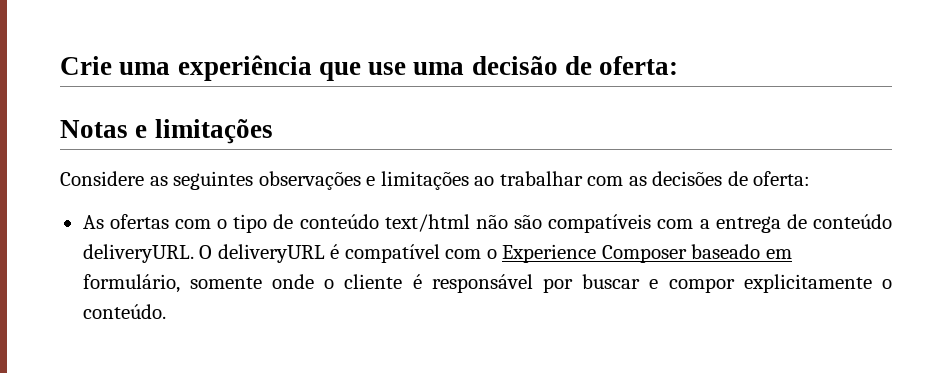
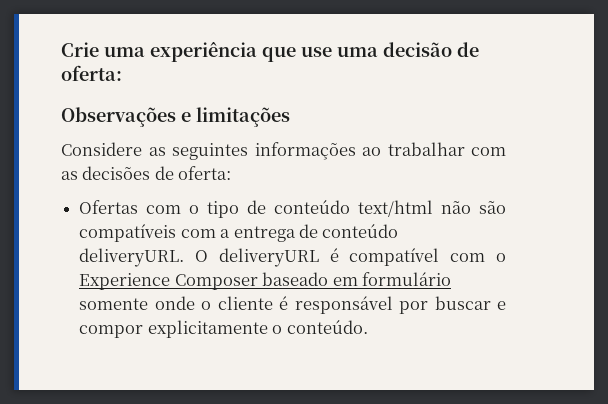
[60,120,128,138] Notas -> [61,107,176,127] Observações
[258,171,469,190] observações e limitações -> [254,142,356,160] informações
[82,214,169,229] As ofertas -> [79,200,139,214] Ofertas
[82,274,180,293] formulário, -> [361,272,451,286] formulário

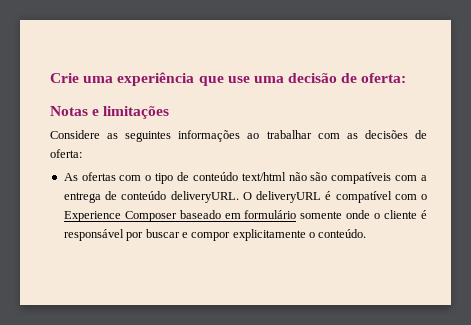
[61,107,176,127] Observações -> [50,106,88,116] Notas
[79,200,139,214] Ofertas -> [63,172,116,181] As ofertas

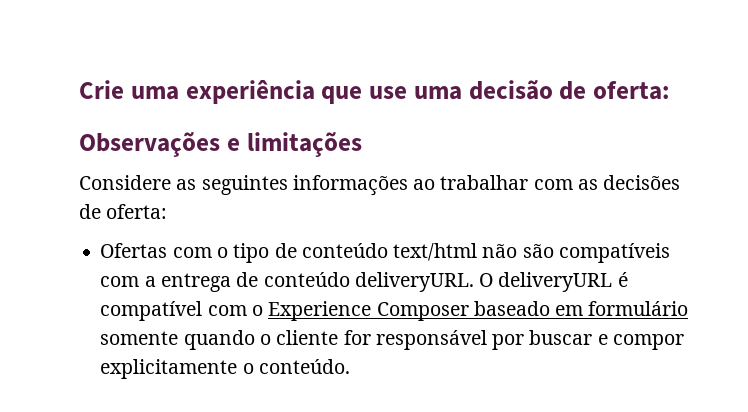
[50,106,88,116] Notas -> [79,132,220,157] Observações
[63,172,116,181] As ofertas -> [100,243,168,258] Ofertas
[346,210,371,219] onde -> [183,330,255,350] quando
[421,210,428,219] é -> [343,330,371,345] for

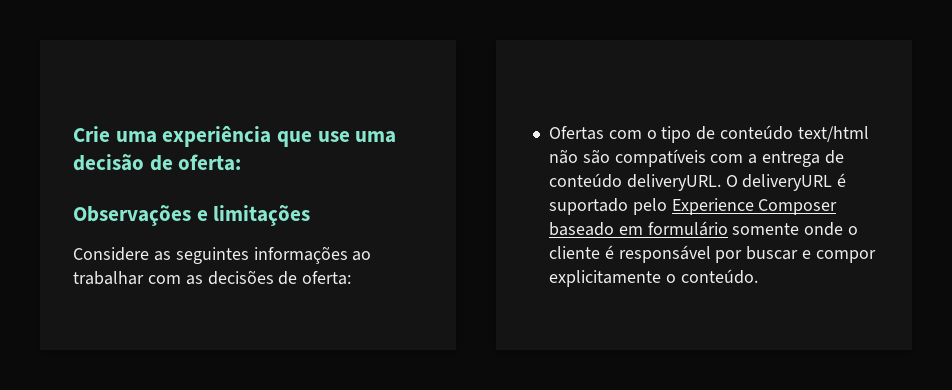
[100,301,263,321] compatível com o -> [548,198,667,215] suportado pelo
[183,330,255,350] quando -> [804,222,844,236] onde
[343,330,371,345] for -> [604,245,614,259] é

